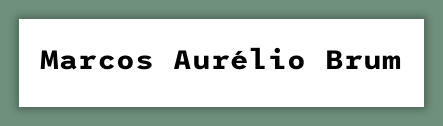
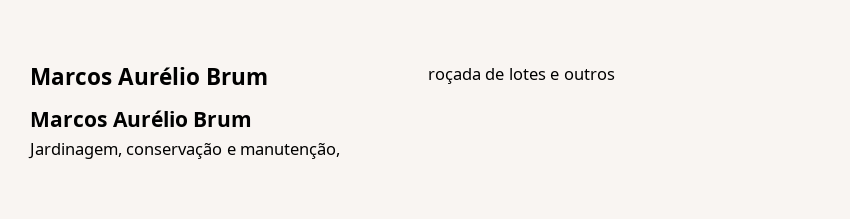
[40,47,401,70] Marcos Aurélio Brum -> [30,67,269,85] [30,110,253,127] [28,142,341,159] [428,68,615,84] Marcos Aurélio Brum // Marcos Aurélio Brum // Jardinagem, conservação e manutenção, roçada de lotes e outros

